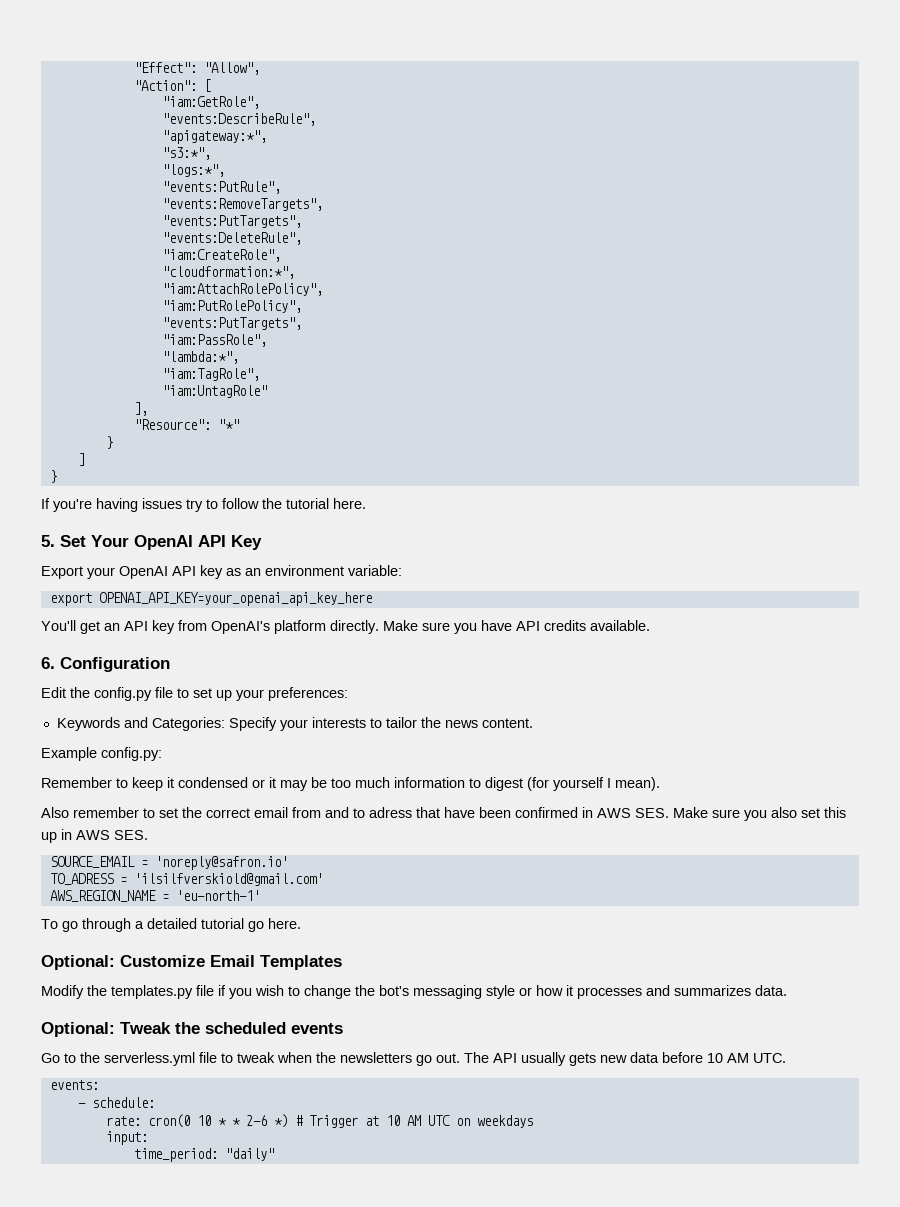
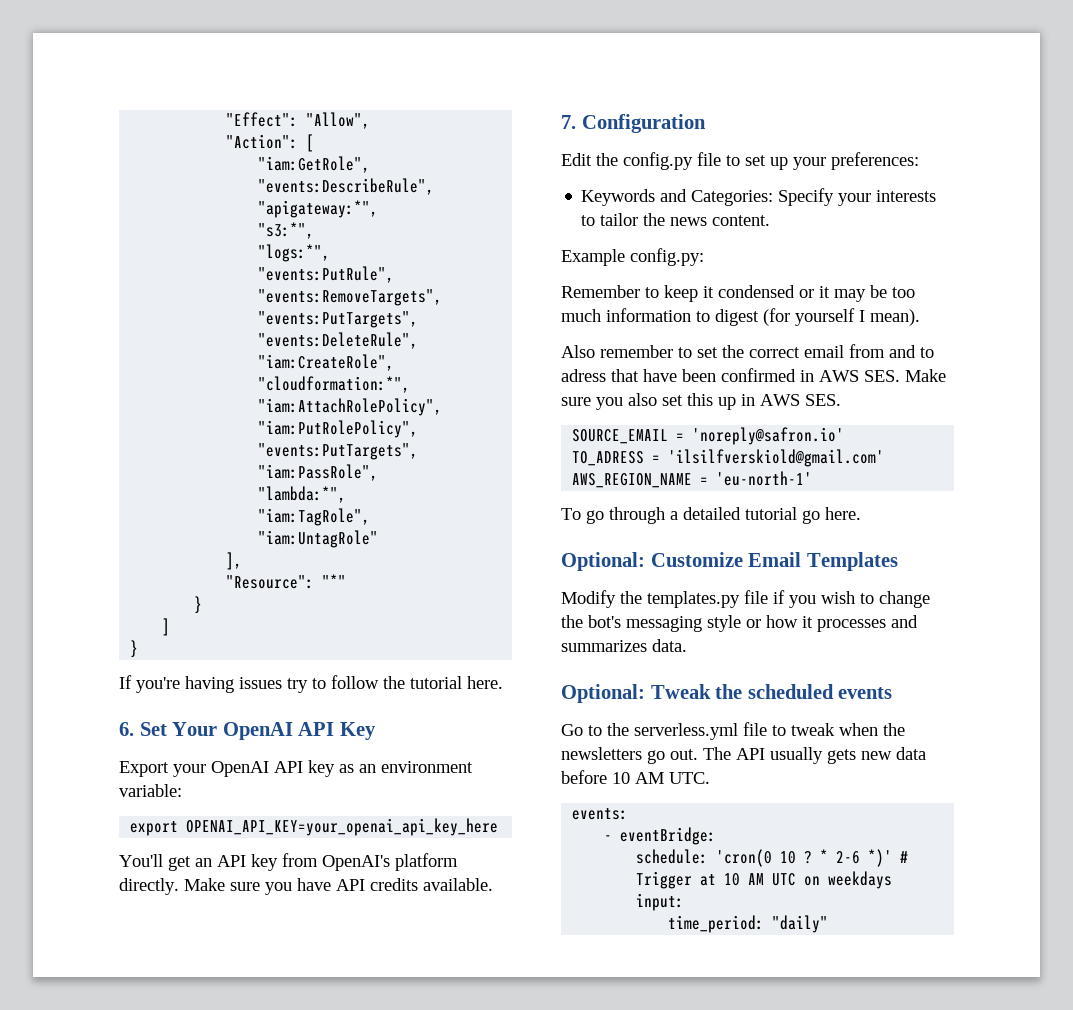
[41,535,55,547] 5. -> [119,722,134,736] 6.
[41,657,55,669] 6. -> [561,115,576,129] 7.
(86, 1105) none -> [620,827,717,845] eventBridge: //
[105,1114,226,1128] // rate: cron(0 10 * -> [716,849,813,867] 'cron(0 10 ?
[273,1114,288,1128] *) -> [868,849,893,867] *)'

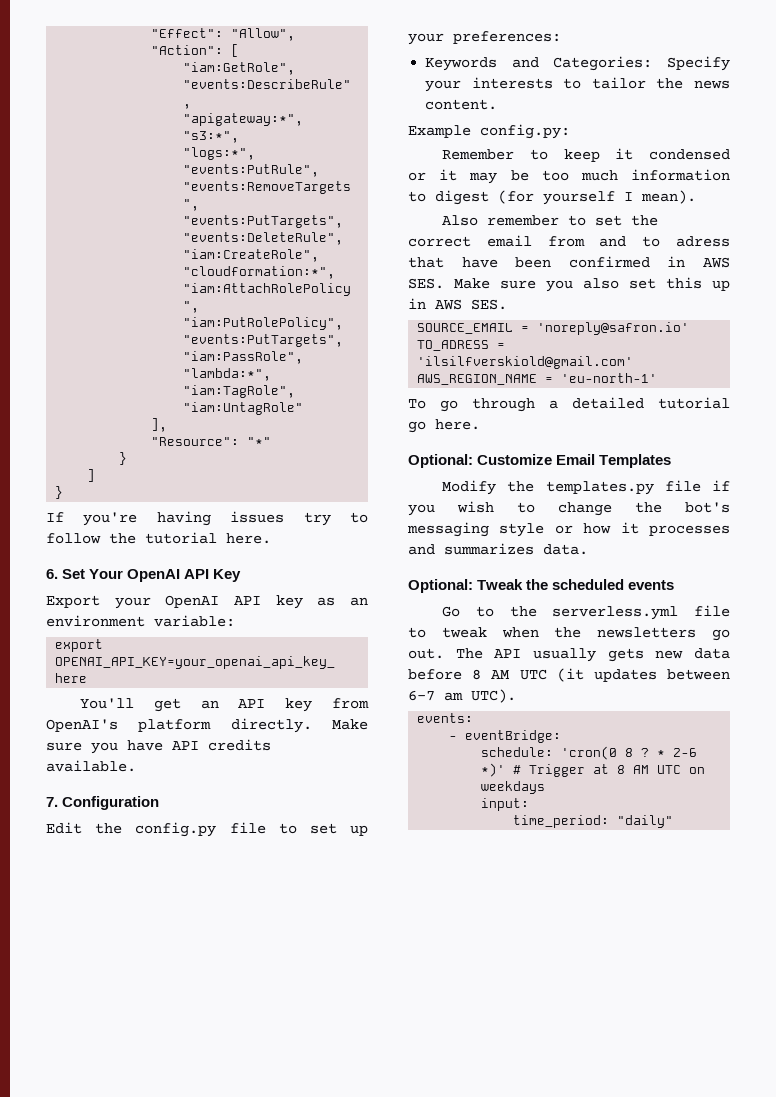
[612,772,710,784] 10 AM UTC. -> [472,668,730,682] [408,689,516,703] 8 AM UTC (it updates between 6-7 am UTC).
[780,851,797,864] 10 -> [625,748,634,757] 8
[724,873,741,886] 10 -> [617,765,626,774] 8

